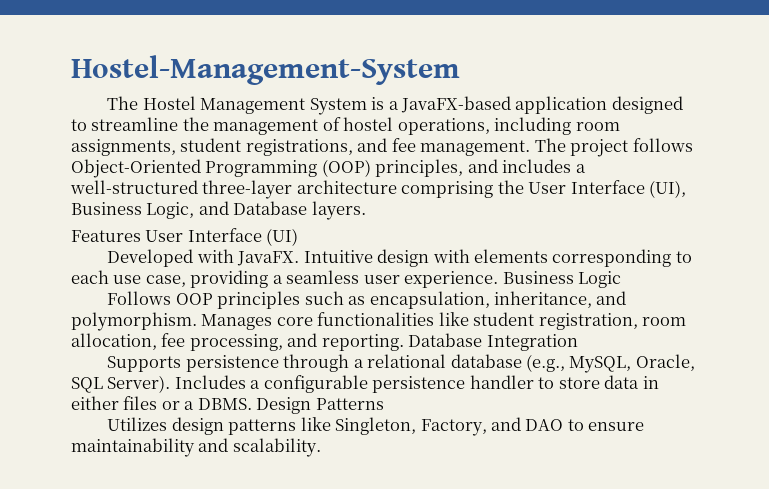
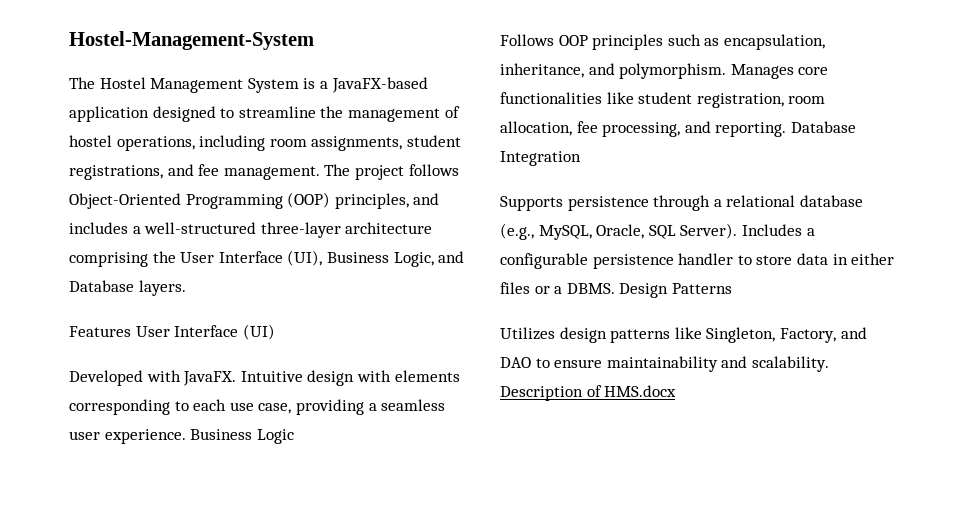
(321, 447) none -> [500,385,677,401] Description of HMS.docx

